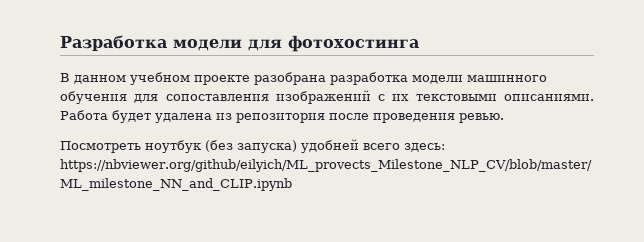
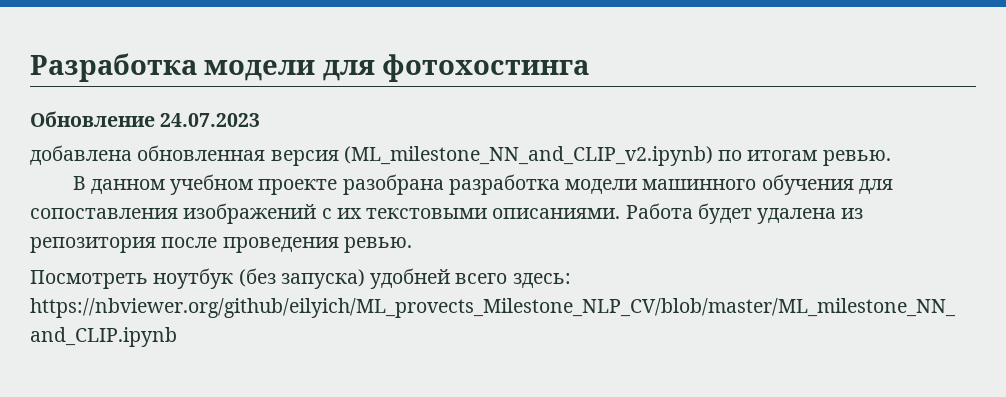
(419, 43) none -> [30,111,261,127] [30,145,891,166] // Обновление 24.07.2023 // добавлена обновленная версия (ML_milestone_NN_and_CLIP_v2.ipynb) по итогам ревью.

